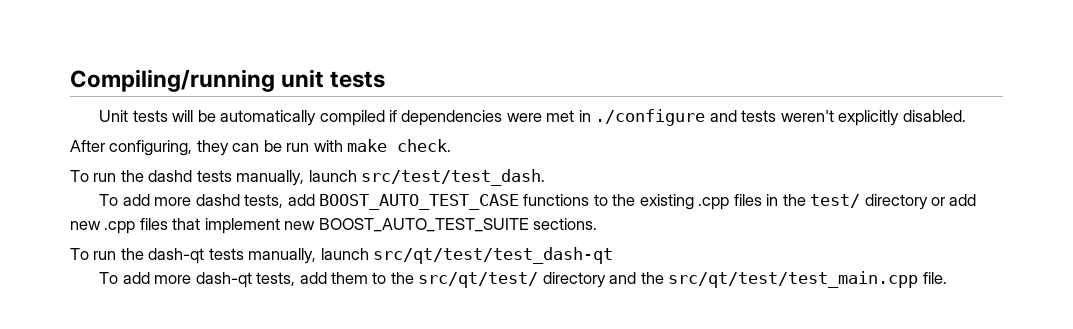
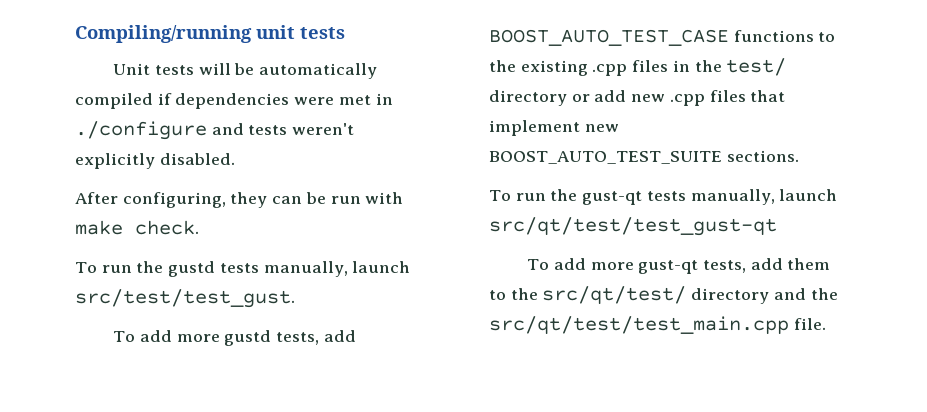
[148,169,546,186] [99,194,240,206] dashd tests manually, launch src/test/test_dash. // To add more dashd -> [168,261,411,277] [75,289,295,308] [113,330,272,346] gustd tests manually, launch src/test/test_gust. // To add more gustd
[148,247,614,264] [99,272,252,288] dash-qt tests manually, launch src/qt/test/test_dash-qt // To add more dash-qt -> [582,189,838,205] [489,217,777,236] [527,258,699,274] gust-qt tests manually, launch src/qt/test/test_gust-qt // To add more gust-qt

